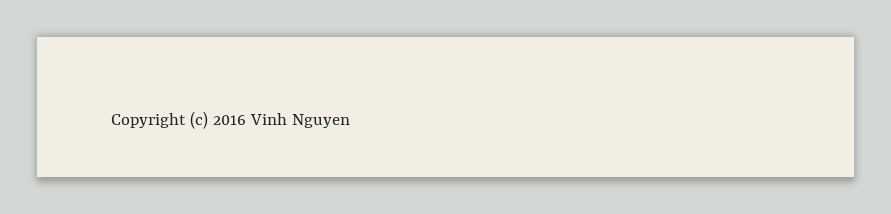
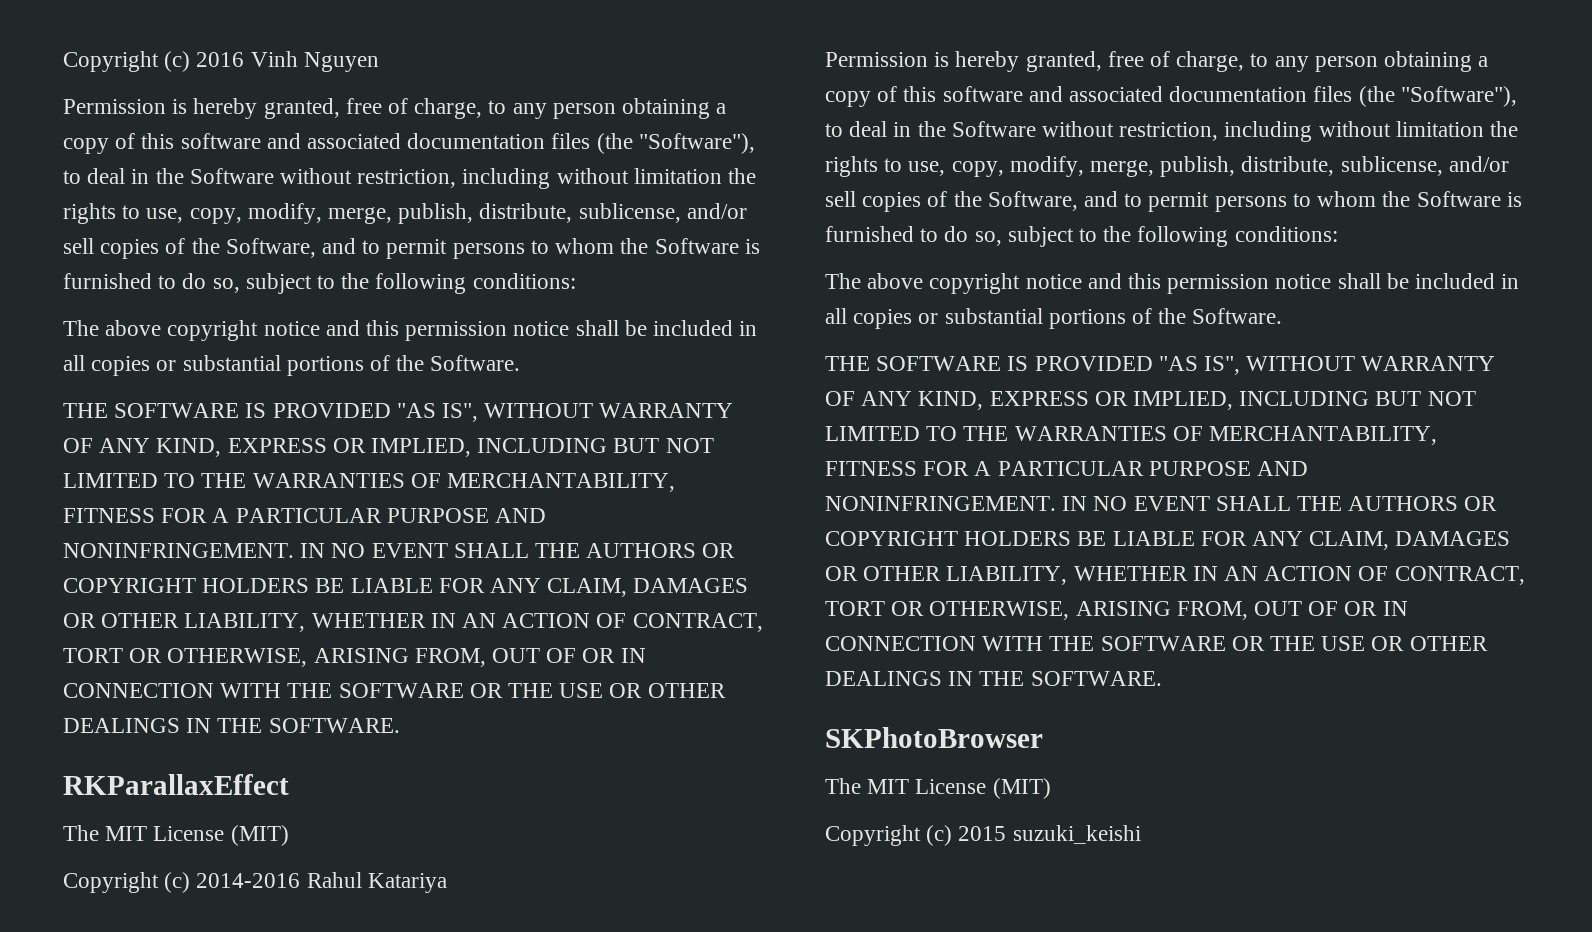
(350, 121) none -> [63,98,727,119] [63,133,755,154] [63,168,757,189] [63,203,747,224] [63,238,760,259] [63,273,576,294] [63,320,758,341] [63,355,521,376] [63,403,734,422] [63,438,714,457] [63,473,676,492] [63,508,547,523] [63,543,736,558] [63,578,749,597] [63,613,763,632] [63,648,646,667] [63,683,726,698] [63,718,400,733] [63,774,289,795] [63,825,289,846] [63,872,447,893] [825,51,1489,72] [825,86,1517,107] [825,121,1519,142] [825,156,1509,177] [825,191,1522,212] [825,226,1338,247] [825,273,1520,294] [825,308,1283,329] [825,356,1496,375] [825,391,1476,410] [825,426,1438,445] [825,461,1309,476] [825,496,1498,511] [825,531,1511,550] [825,566,1525,585] [825,601,1408,620] [825,636,1488,651] [825,671,1162,686] [825,727,1043,748] [825,778,1051,799] [825,825,1141,846] // Permission is hereby granted, free of charge, to any person obtaining a copy of this software and associated documentation files (the "Software"), to deal in the Software without restriction, including without limitation the rights to use, copy, modify, merge, publish, distribute, sublicense, and/or sell copies of the Software, and to permit persons to whom the Software is furnished to do so, subject to the following conditions: // The above copyright notice and this permission notice shall be included in all copies or substantial portions of the Software. // THE SOFTWARE IS PROVIDED "AS IS", WITHOUT WARRANTY OF ANY KIND, EXPRESS OR IMPLIED, INCLUDING BUT NOT LIMITED TO THE WARRANTIES OF MERCHANTABILITY, FITNESS FOR A PARTICULAR PURPOSE AND NONINFRINGEMENT. IN NO EVENT SHALL THE AUTHORS OR COPYRIGHT HOLDERS BE LIABLE FOR ANY CLAIM, DAMAGES OR OTHER LIABILITY, WHETHER IN AN ACTION OF CONTRACT, TORT OR OTHERWISE, ARISING FROM, OUT OF OR IN CONNECTION WITH THE SOFTWARE OR THE USE OR OTHER DEALINGS IN THE SOFTWARE. // RKParallaxEffect // The MIT License (MIT) // Copyright (c) 2014-2016 Rahul Katariya // Permission is hereby granted, free of charge, to any person obtaining a copy of this software and associated documentation files (the "Software"), to deal in the Software without restriction, including without limitation the rights to use, copy, modify, merge, publish, distribute, sublicense, and/or sell copies of the Software, and to permit persons to whom the Software is furnished to do so, subject to the following conditions: // The above copyright notice and this permission notice shall be included in all copies or substantial portions of the Software. // THE SOFTWARE IS PROVIDED "AS IS", WITHOUT WARRANTY OF ANY KIND, EXPRESS OR IMPLIED, INCLUDING BUT NOT LIMITED TO THE WARRANTIES OF MERCHANTABILITY, FITNESS FOR A PARTICULAR PURPOSE AND NONINFRINGEMENT. IN NO EVENT SHALL THE AUTHORS OR COPYRIGHT HOLDERS BE LIABLE FOR ANY CLAIM, DAMAGES OR OTHER LIABILITY, WHETHER IN AN ACTION OF CONTRACT, TORT OR OTHERWISE, ARISING FROM, OUT OF OR IN CONNECTION WITH THE SOFTWARE OR THE USE OR OTHER DEALINGS IN THE SOFTWARE. // SKPhotoBrowser // The MIT License (MIT) // Copyright (c) 2015 suzuki_keishi

